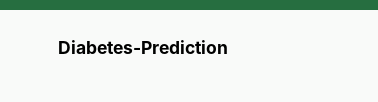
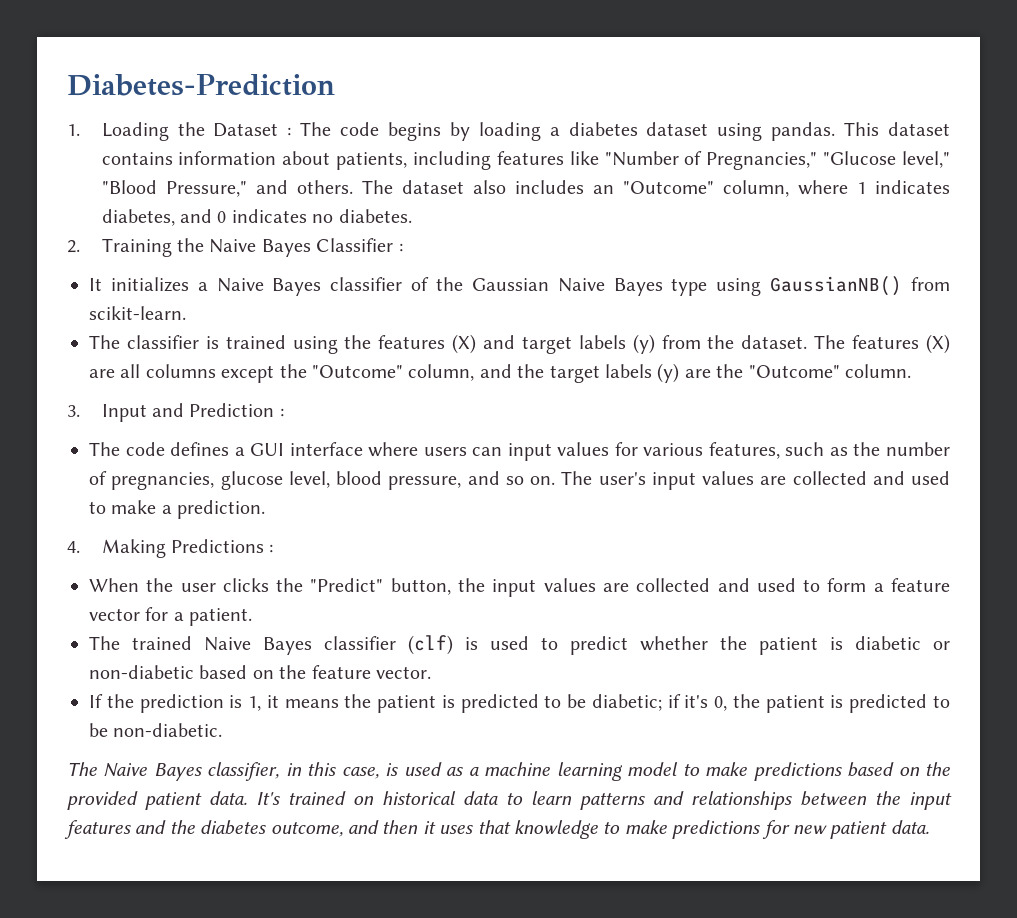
(228, 47) none -> [67,122,950,141] [101,151,950,170] [101,180,950,197] [101,209,412,226] [67,238,403,257] [89,276,950,296] [89,306,186,320] [89,334,950,354] [89,363,911,383] [67,403,284,422] [89,442,950,461] [89,471,950,490] [89,500,266,519] [67,539,274,558] [89,578,950,597] [89,607,253,626] [89,635,950,655] [89,665,431,679] [89,694,951,713] [89,723,223,737] [67,762,951,781] [67,791,952,810] [64,820,929,839] // 1. Loading the Dataset : The code begins by loading a diabetes dataset using pandas. This dataset contains information about patients, including features like "Number of Pregnancies," "Glucose level," "Blood Pressure," and others. The dataset also includes an "Outcome" column, where 1 indicates diabetes, and 0 indicates no diabetes. // 2. Training the Naive Bayes Classifier : // It initializes a Naive Bayes classifier of the Gaussian Naive Bayes type using GaussianNB() from scikit-learn. // The classifier is trained using the features (X) and target labels (y) from the dataset. The features (X) are all columns except the "Outcome" column, and the target labels (y) are the "Outcome" column. // 3. Input and Prediction : // The code defines a GUI interface where users can input values for various features, such as the number of pregnancies, glucose level, blood pressure, and so on. The user's input values are collected and used to make a prediction. // 4. Making Predictions : // When the user clicks the "Predict" button, the input values are collected and used to form a feature vector for a patient. // The trained Naive Bayes classifier (clf) is used to predict whether the patient is diabetic or non-diabetic based on the feature vector. // If the prediction is 1, it means the patient is predicted to be diabetic; if it's 0, the patient is predicted to be non-diabetic. // The Naive Bayes classifier, in this case, is used as a machine learning model to make predictions based on the provided patient data. It's trained on historical data to learn patterns and relationships between the input features and the diabetes outcome, and then it uses that knowledge to make predictions for new patient data.

